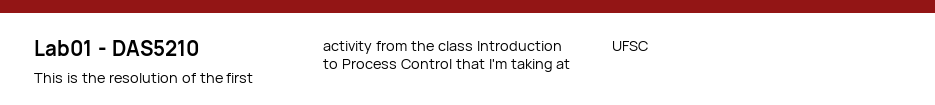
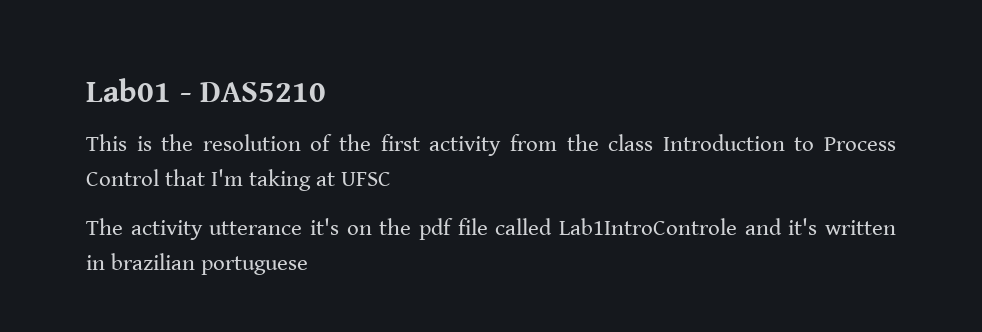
(648, 46) none -> [86,218,896,240] [86,253,309,275] // The activity utterance it's on the pdf file called Lab1IntroControle and it's written in brazilian portuguese

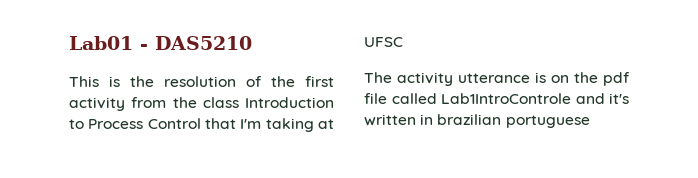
[310,218,339,235] it's -> [535,72,546,83] is

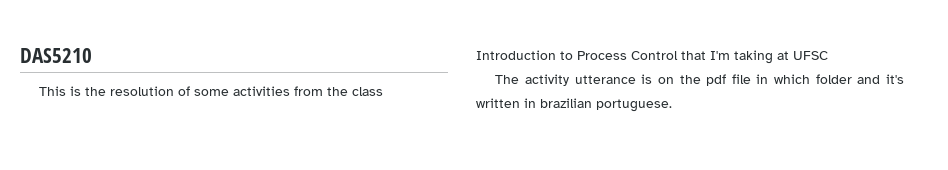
[69,36,148,50] Lab01 - -> (20, 55) none
[271,76,334,87] [69,97,125,111] the first activity -> [194,86,291,96] some activities
[391,93,571,104] called Lab1IntroControle -> [756,74,852,84] in which folder
[505,115,590,128] portuguese -> [596,99,672,112] portuguese.

